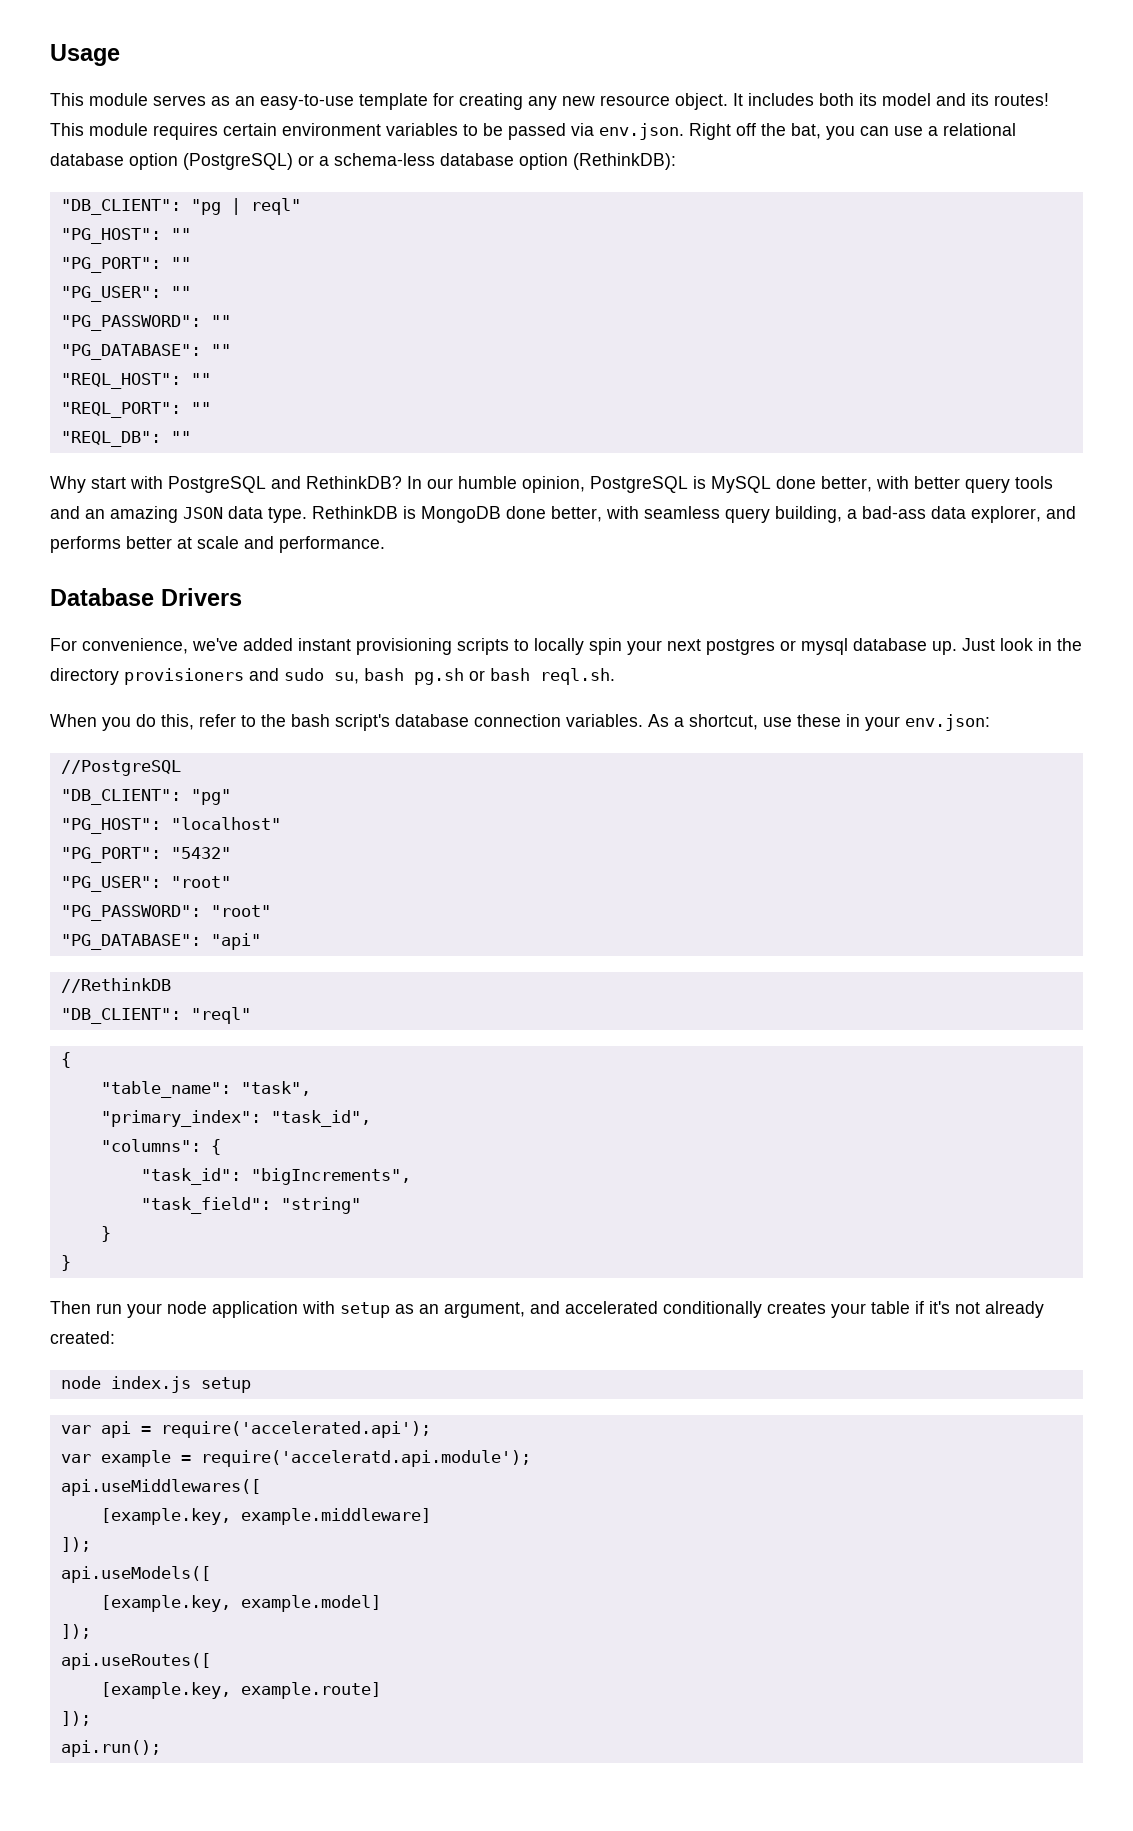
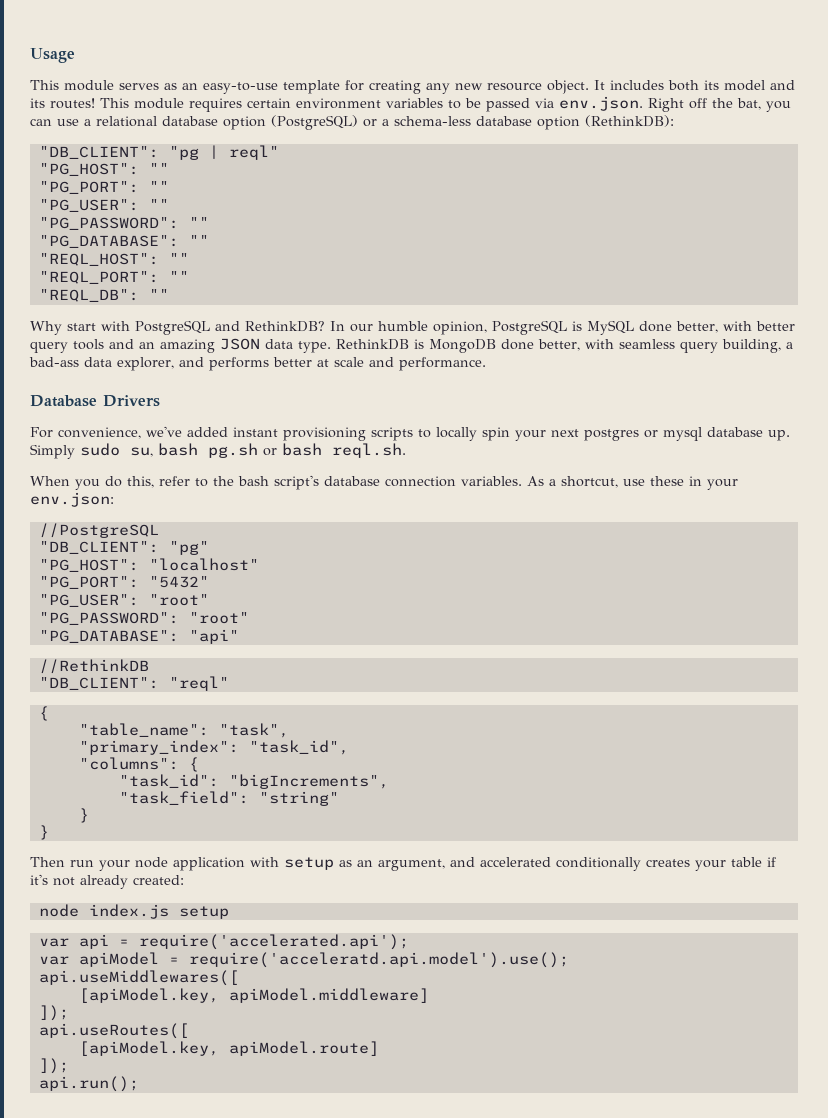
[962,638,1082,651] [50,668,279,685] Just look in the directory provisioners and -> [30,444,75,459] Simply
[100,1450,531,1467] [60,1479,261,1496] [100,1508,431,1525] [60,1537,91,1552] [60,1566,211,1583] [100,1595,381,1612] example = require('acceleratd.api.module'); // api.useMiddlewares([ // [example.key, example.middleware] // ]); // api.useModels([ // [example.key, example.model] -> [78,952,569,968] [38,970,239,986] [78,988,429,1003] apiModel = require('acceleratd.api.model').use(); // api.useMiddlewares([ // [apiModel.key, apiModel.middleware]
[100,1682,381,1699] [example.key, example.route] -> [78,1041,379,1056] [apiModel.key, apiModel.route]

